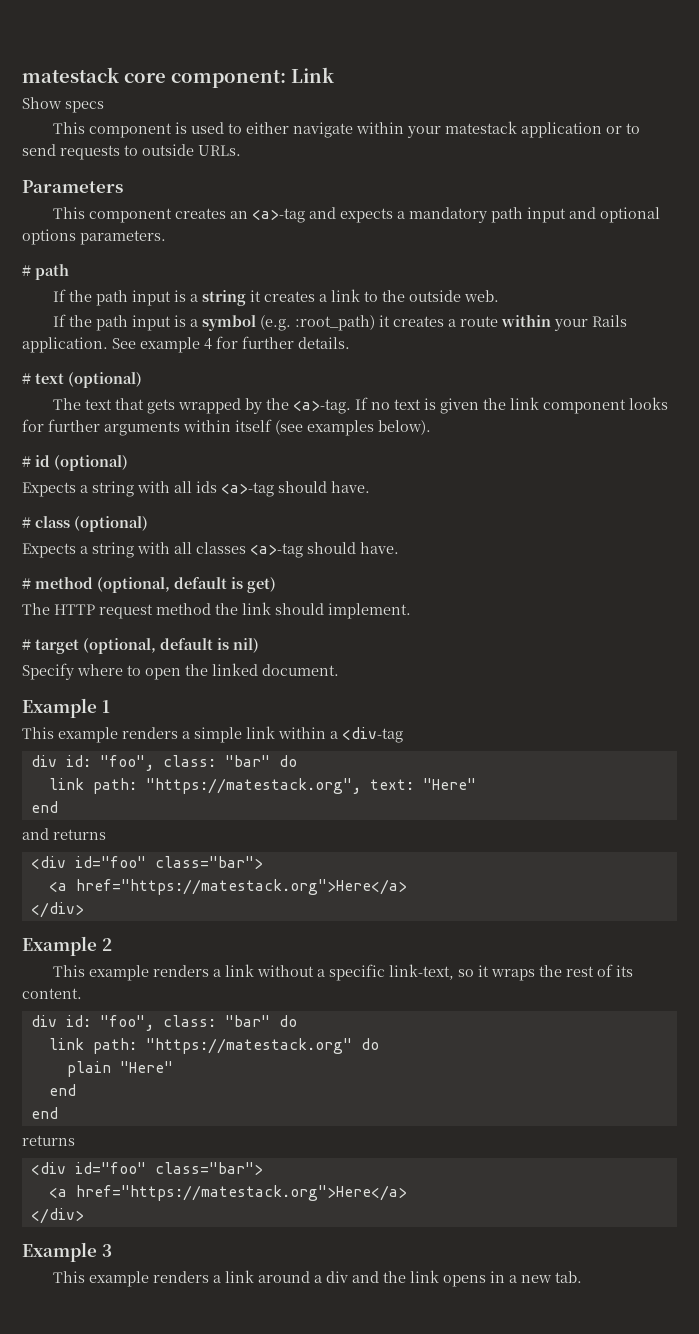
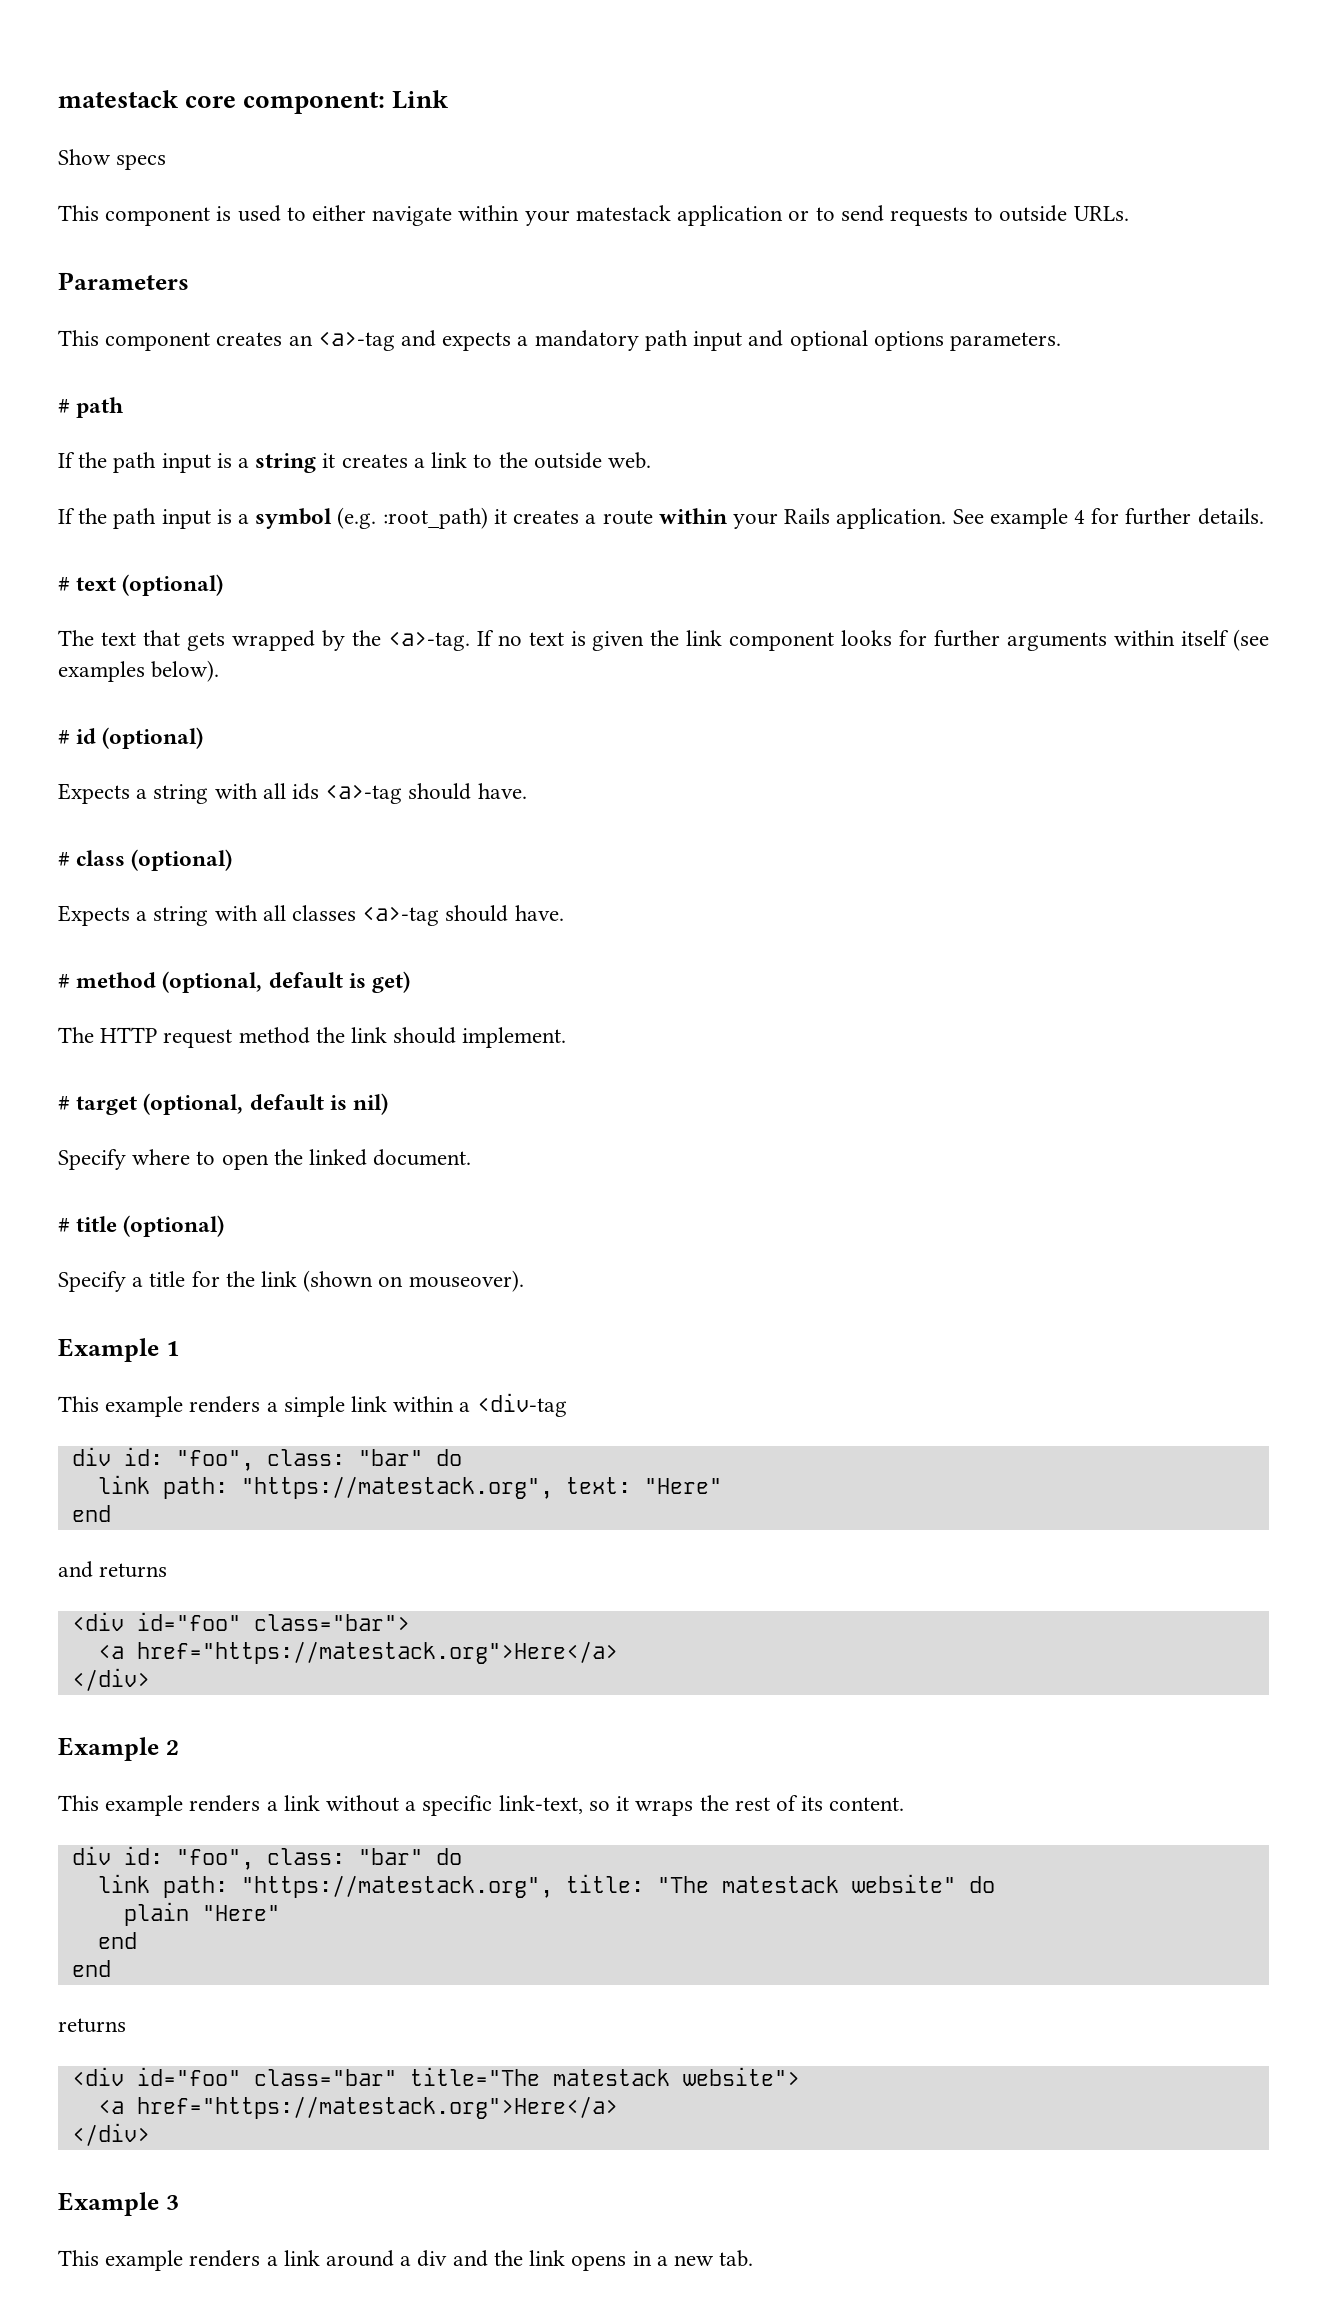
(339, 670) none -> [58,1215,225,1237] [58,1270,524,1292] // # title (optional) // Specify a title for the link (shown on mouseover).
[145,1038,352,1054] "https://matestack.org" -> [240,1874,956,1898] "https://matestack.org", title: "The matestack website"
[154,1162,263,1175] class="bar"> -> [253,2067,800,2086] class="bar" title="The matestack website">

